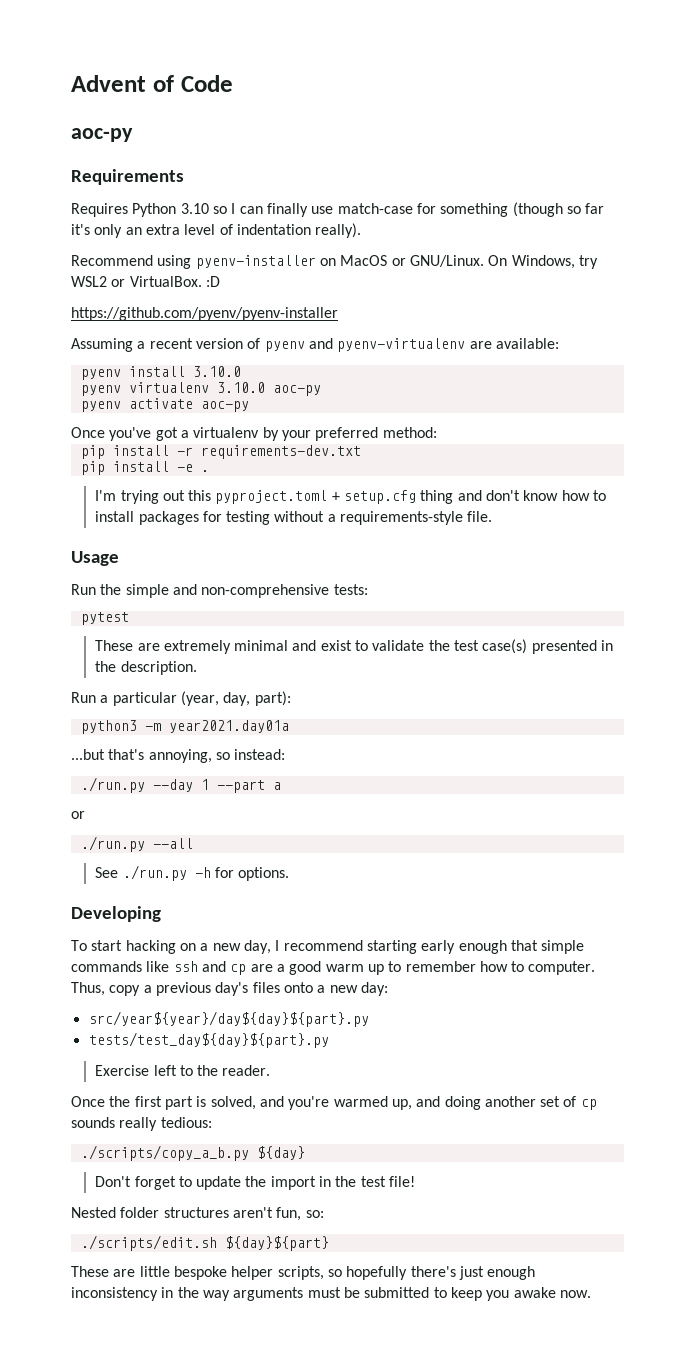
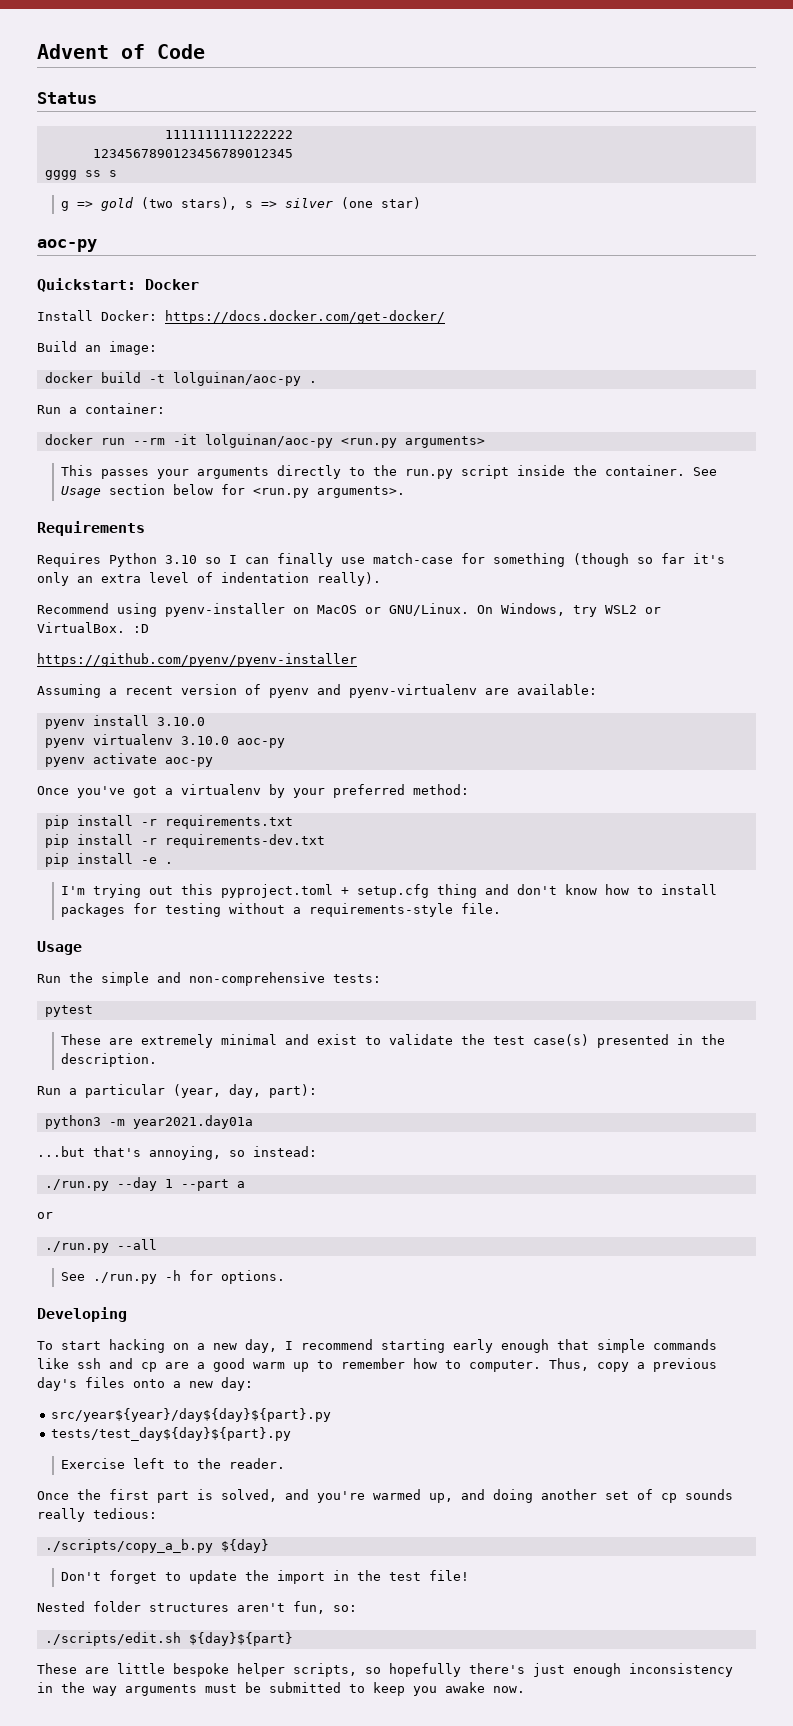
[71,128,133,142] aoc-py -> [37,92,97,104] [164,130,293,139] [92,149,293,158] [44,170,117,180] [60,197,421,211] [37,239,97,252] [37,278,199,292] [37,310,445,324] [37,341,157,355] [44,372,317,386] [37,403,165,414] [44,434,485,448] [60,465,717,479] [60,484,405,498] Status // 1111111111222222 // 1234567890123456789012345 // gggg ss s // g => gold (two stars), s => silver (one star) // aoc-py // Quickstart: Docker // Install Docker: https://docs.docker.com/get-docker/ // Build an image: // docker build -t lolguinan/aoc-py . // Run a container: // docker run --rm -it lolguinan/aoc-py <run.py arguments> // This passes your arguments directly to the run.py script inside the container. See Usage section below for <run.py arguments>.
(437, 432) none -> [44,815,293,829] // pip install -r requirements.txt

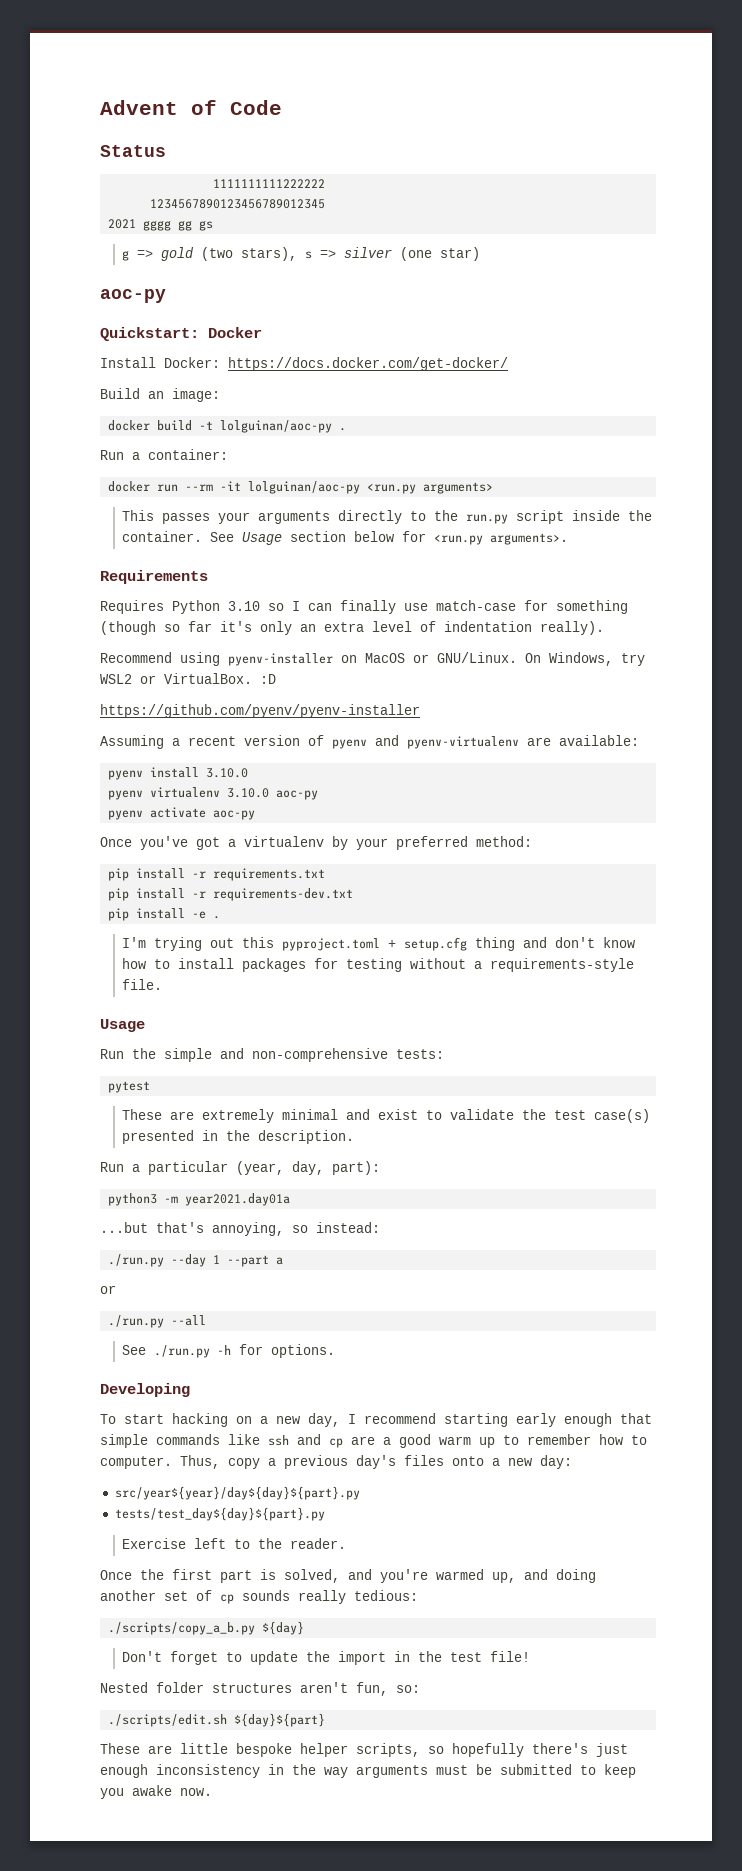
[44,170,117,180] gggg ss s -> [108,219,214,231] 2021 gggg gg gs

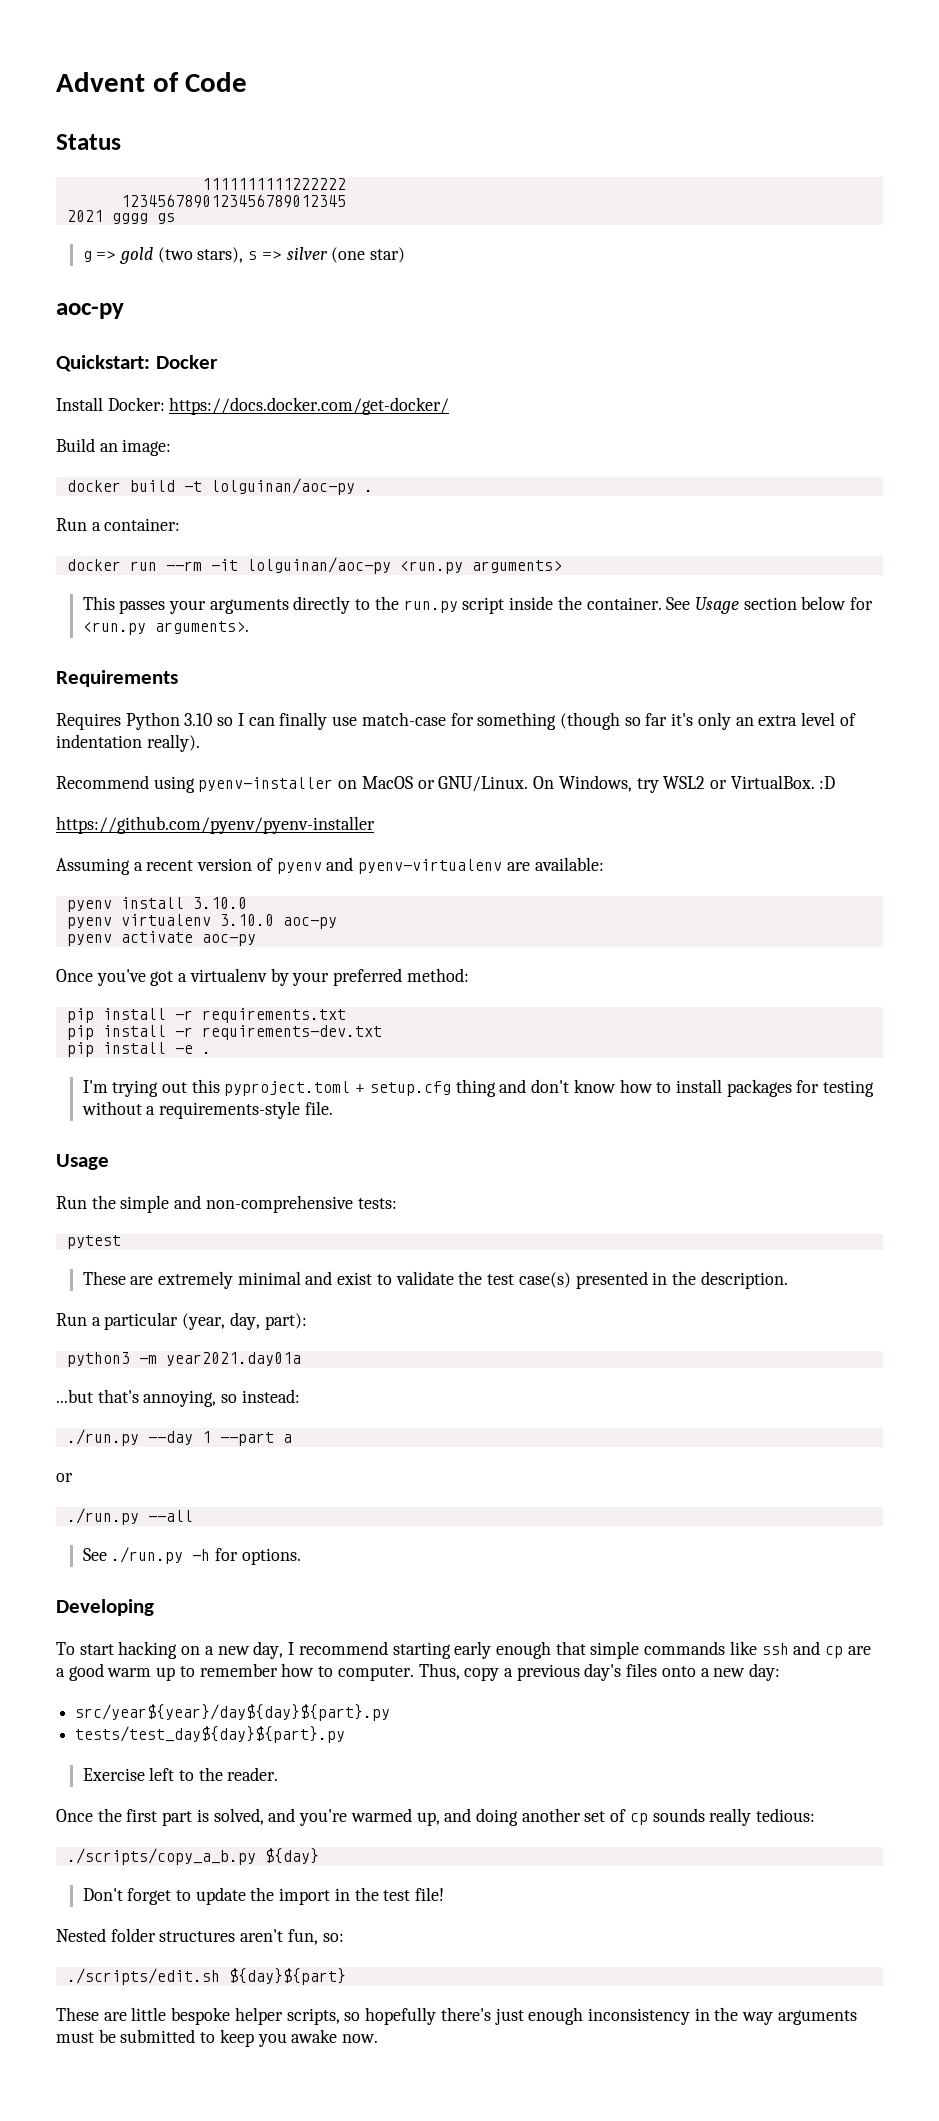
[178,220,193,231] gg -> (148, 218) none

